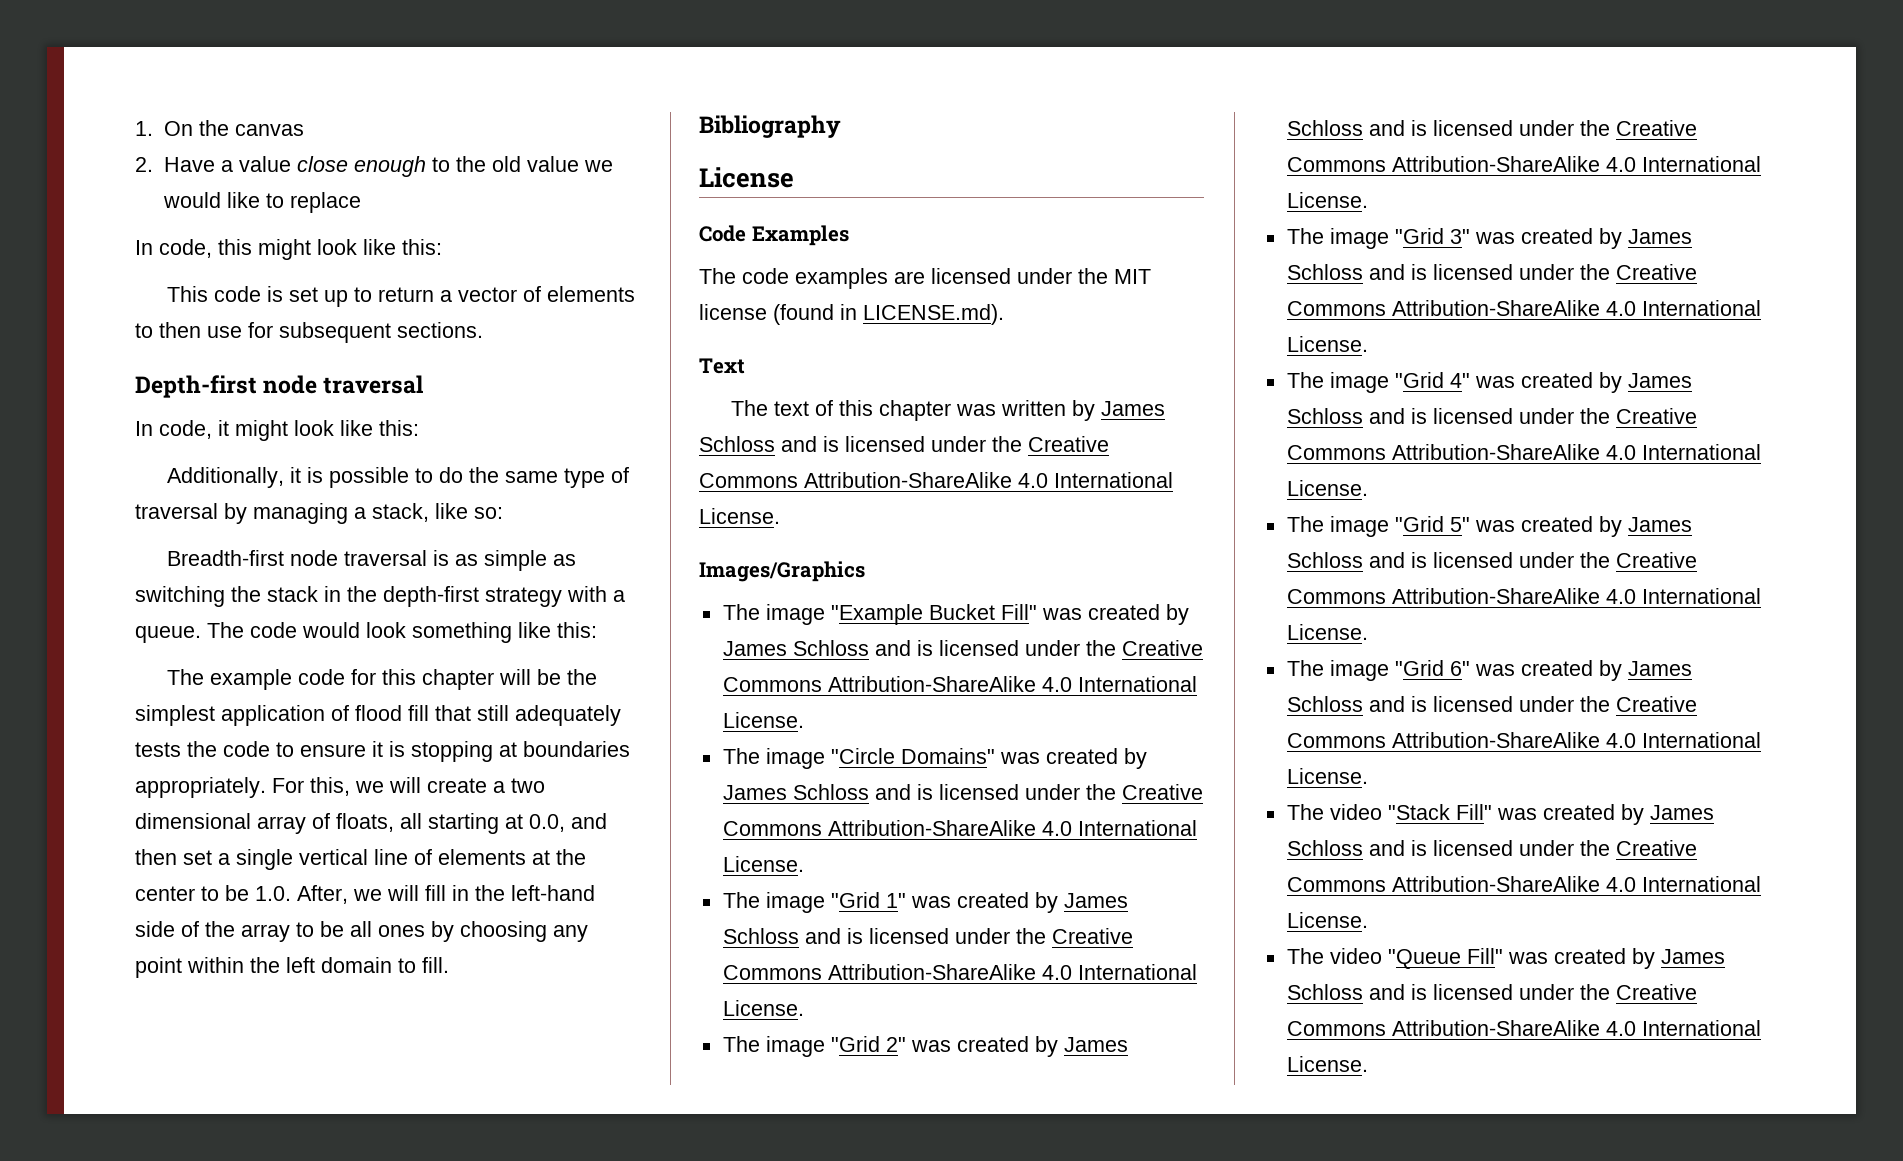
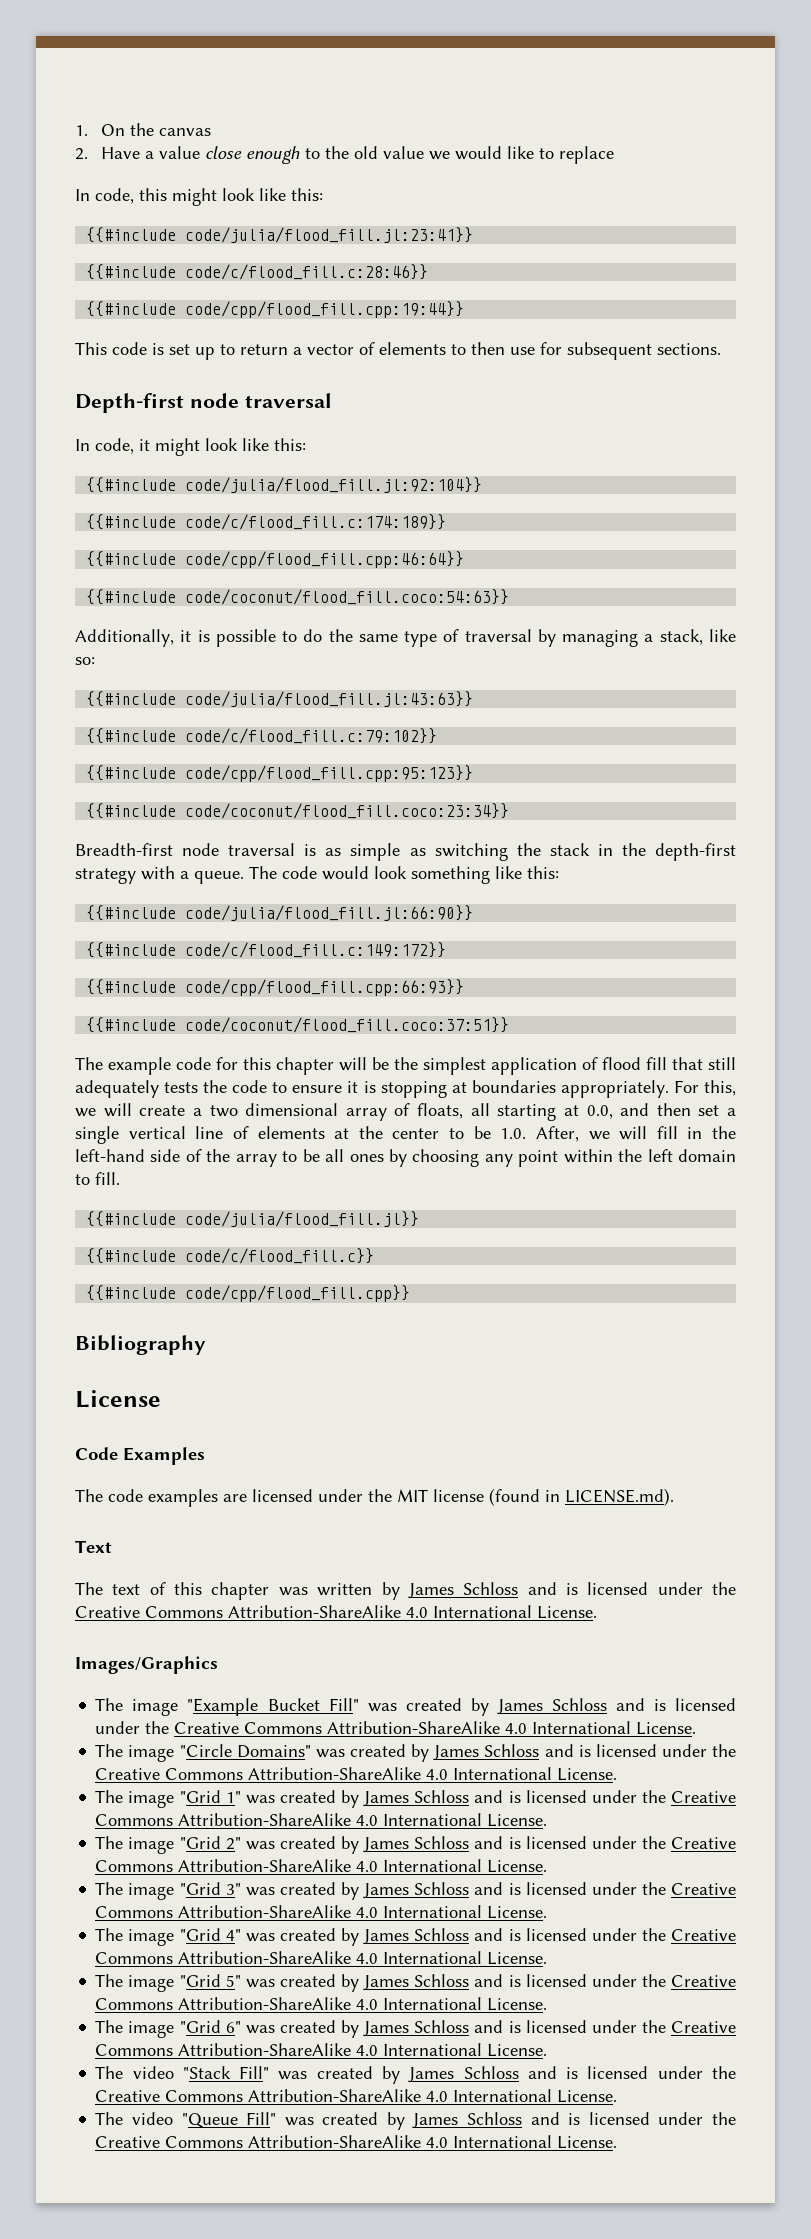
(442, 247) none -> [86,227,474,243] [86,264,429,280] [86,301,465,318] // {{#include code/julia/flood_fill.jl:23:41}} // {{#include code/c/flood_fill.c:28:46}} // {{#include code/cpp/flood_fill.cpp:19:44}}
(419, 428) none -> [86,477,483,493] [86,514,447,530] [86,551,465,568] [86,589,510,605] // {{#include code/julia/flood_fill.jl:92:104}} // {{#include code/c/flood_fill.c:174:189}} // {{#include code/cpp/flood_fill.cpp:46:64}} // {{#include code/coconut/flood_fill.coco:54:63}}
(503, 513) none -> [86,691,474,707] [86,728,438,744] [86,765,474,782] [86,803,510,819] // {{#include code/julia/flood_fill.jl:43:63}} // {{#include code/c/flood_fill.c:79:102}} // {{#include code/cpp/flood_fill.cpp:95:123}} // {{#include code/coconut/flood_fill.coco:23:34}}
(597, 630) none -> [86,905,474,921] [86,942,447,958] [86,979,465,996] [86,1017,510,1033] // {{#include code/julia/flood_fill.jl:66:90}} // {{#include code/c/flood_fill.c:149:172}} // {{#include code/cpp/flood_fill.cpp:66:93}} // {{#include code/coconut/flood_fill.coco:37:51}}
(449, 965) none -> [86,1211,420,1227] [86,1248,375,1264] [86,1285,411,1302] // {{#include code/julia/flood_fill.jl}} // {{#include code/c/flood_fill.c}} // {{#include code/cpp/flood_fill.cpp}}

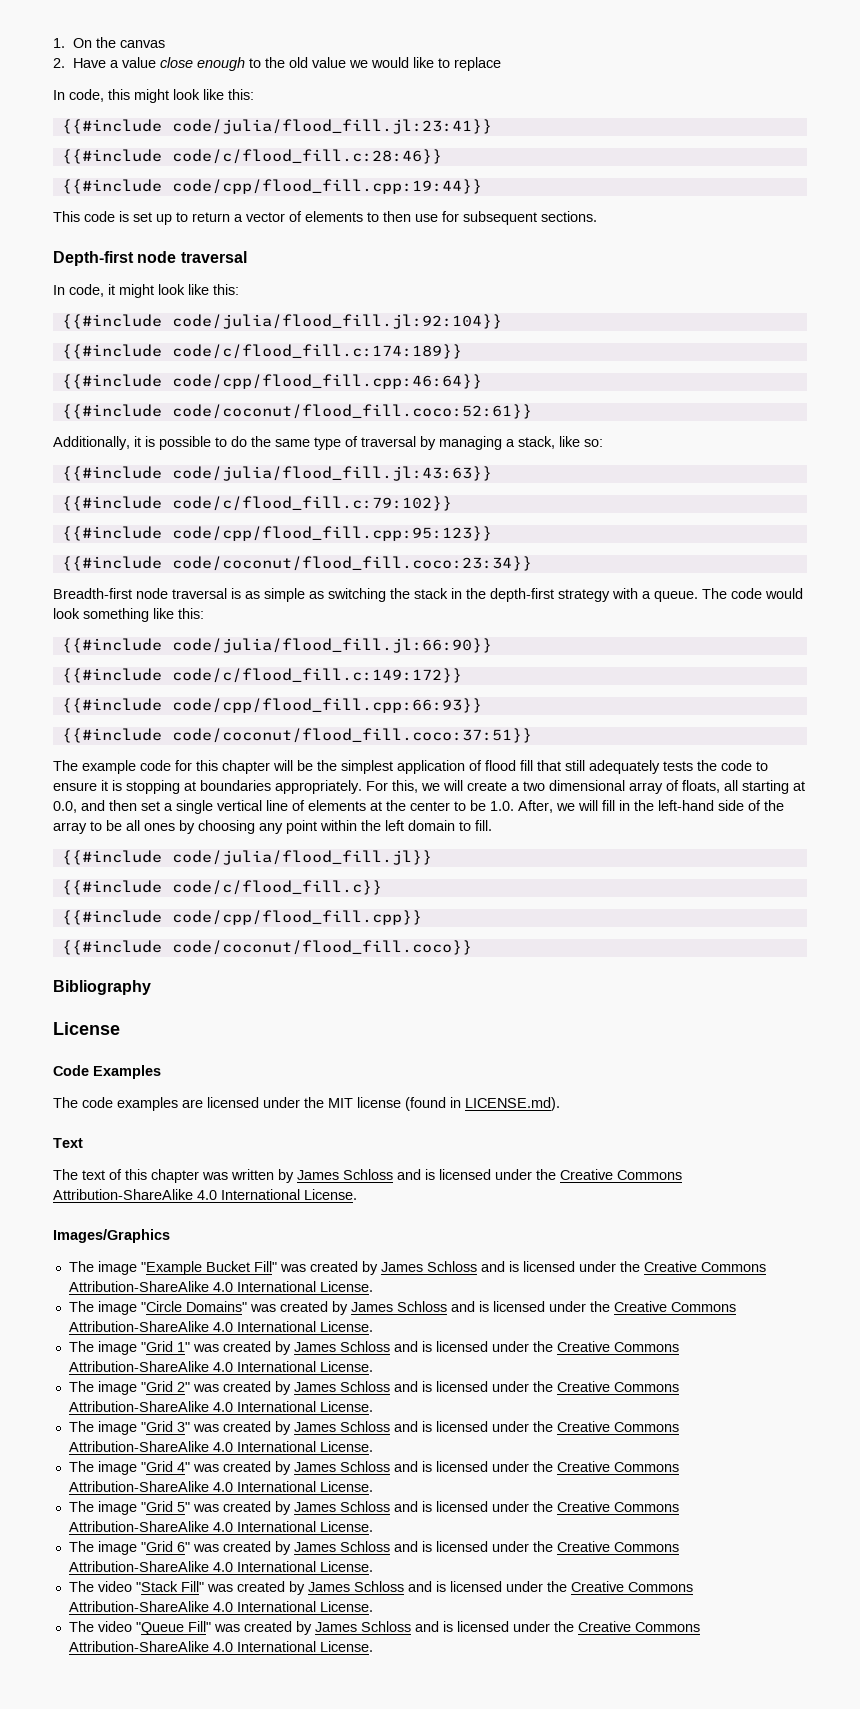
[185,589,510,605] code/coconut/flood_fill.coco:54:63}} -> [171,404,532,419] code/coconut/flood_fill.coco:52:61}}
(411, 1293) none -> [61,940,472,955] // {{#include code/coconut/flood_fill.coco}}

